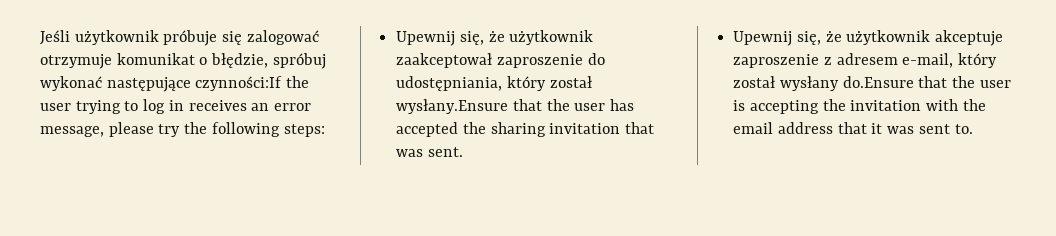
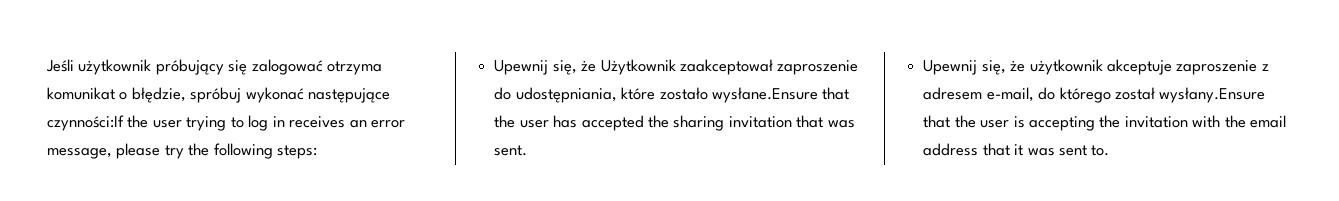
[163,30,218,46] próbuje -> [155,59,224,75] próbujący
[40,54,112,69] otrzymuje -> [327,61,383,75] otrzyma
[509,30,594,45] użytkownik -> [600,59,676,75] Użytkownik
[506,76,592,91] [396,99,509,114] który został wysłany.Ensure -> [621,87,818,103] które zostało wysłane.Ensure
[958,53,998,68] [733,76,914,91] który został wysłany do.Ensure -> [1038,87,1266,103] do którego został wysłany.Ensure

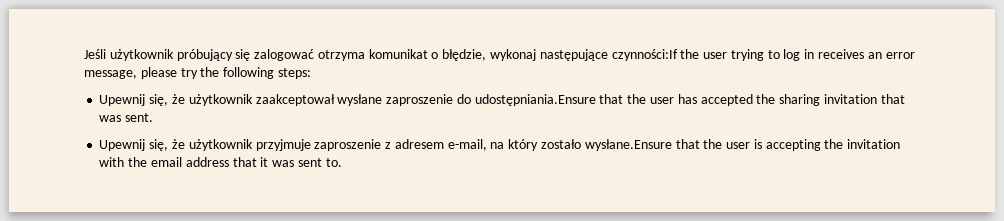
[190,87,304,103] spróbuj wykonać -> [490,49,537,61] wykonaj
[600,59,859,75] [494,87,818,103] Użytkownik zaakceptował zaproszenie do udostępniania, które zostało wysłane.Ensure -> [188,94,596,106] użytkownik zaakceptował wysłane zaproszenie do udostępniania.Ensure
[1106,59,1172,75] akceptuje -> [255,139,311,151] przyjmuje
[1038,87,1266,103] do którego został wysłany.Ensure -> [490,139,672,151] na który zostało wysłane.Ensure

